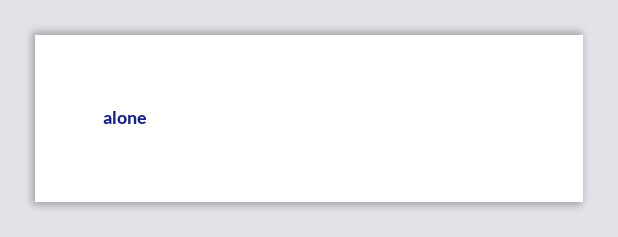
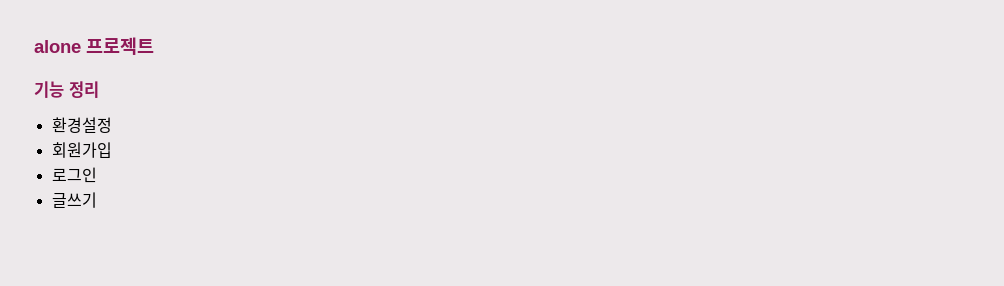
(147, 117) none -> [86,37,154,55] [34,81,99,98] [51,117,112,133] [51,142,112,158] [51,167,97,183] [51,192,97,208] 프로젝트 // 기능 정리 // 환경설정 // 회원가입 // 로그인 // 글쓰기

